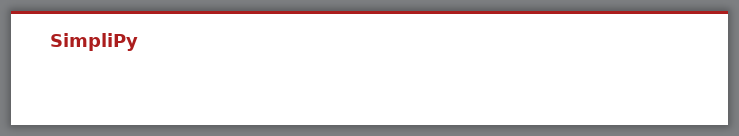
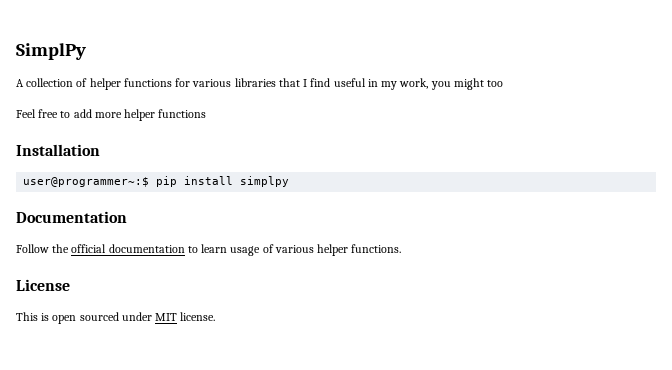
[50,33,138,51] SimpliPy -> [16,43,86,60] [16,78,504,90] [16,109,207,121] [16,144,100,156] [23,176,290,187] [16,211,127,223] [16,244,402,256] [16,279,70,291] [16,312,216,324] SimplPy // A collection of helper functions for various libraries that I find useful in my work, you might too // Feel free to add more helper functions // Installation // user@programmer~:$ pip install simplpy // Documentation // Follow the official documentation to learn usage of various helper functions. // License // This is open sourced under MIT license.

